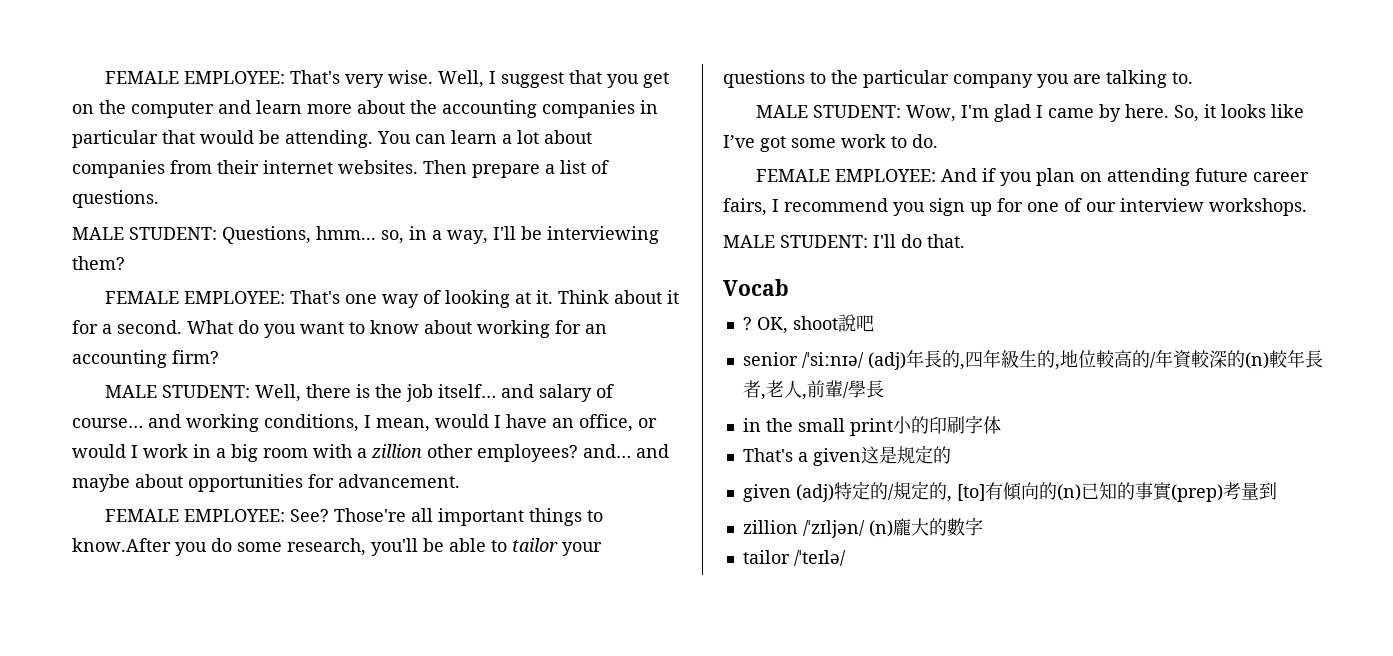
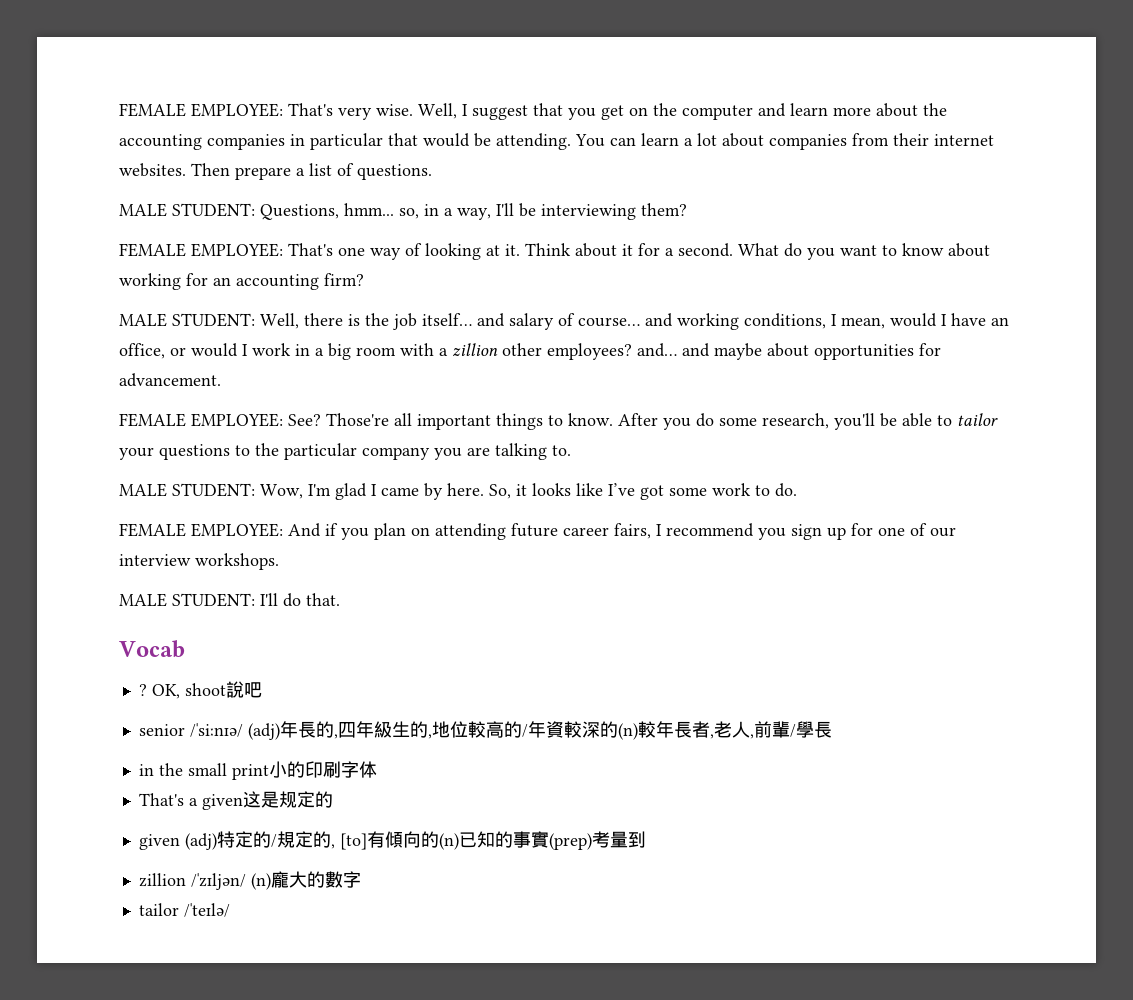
[72,538,171,552] know.After -> [568,413,658,426] know. After

